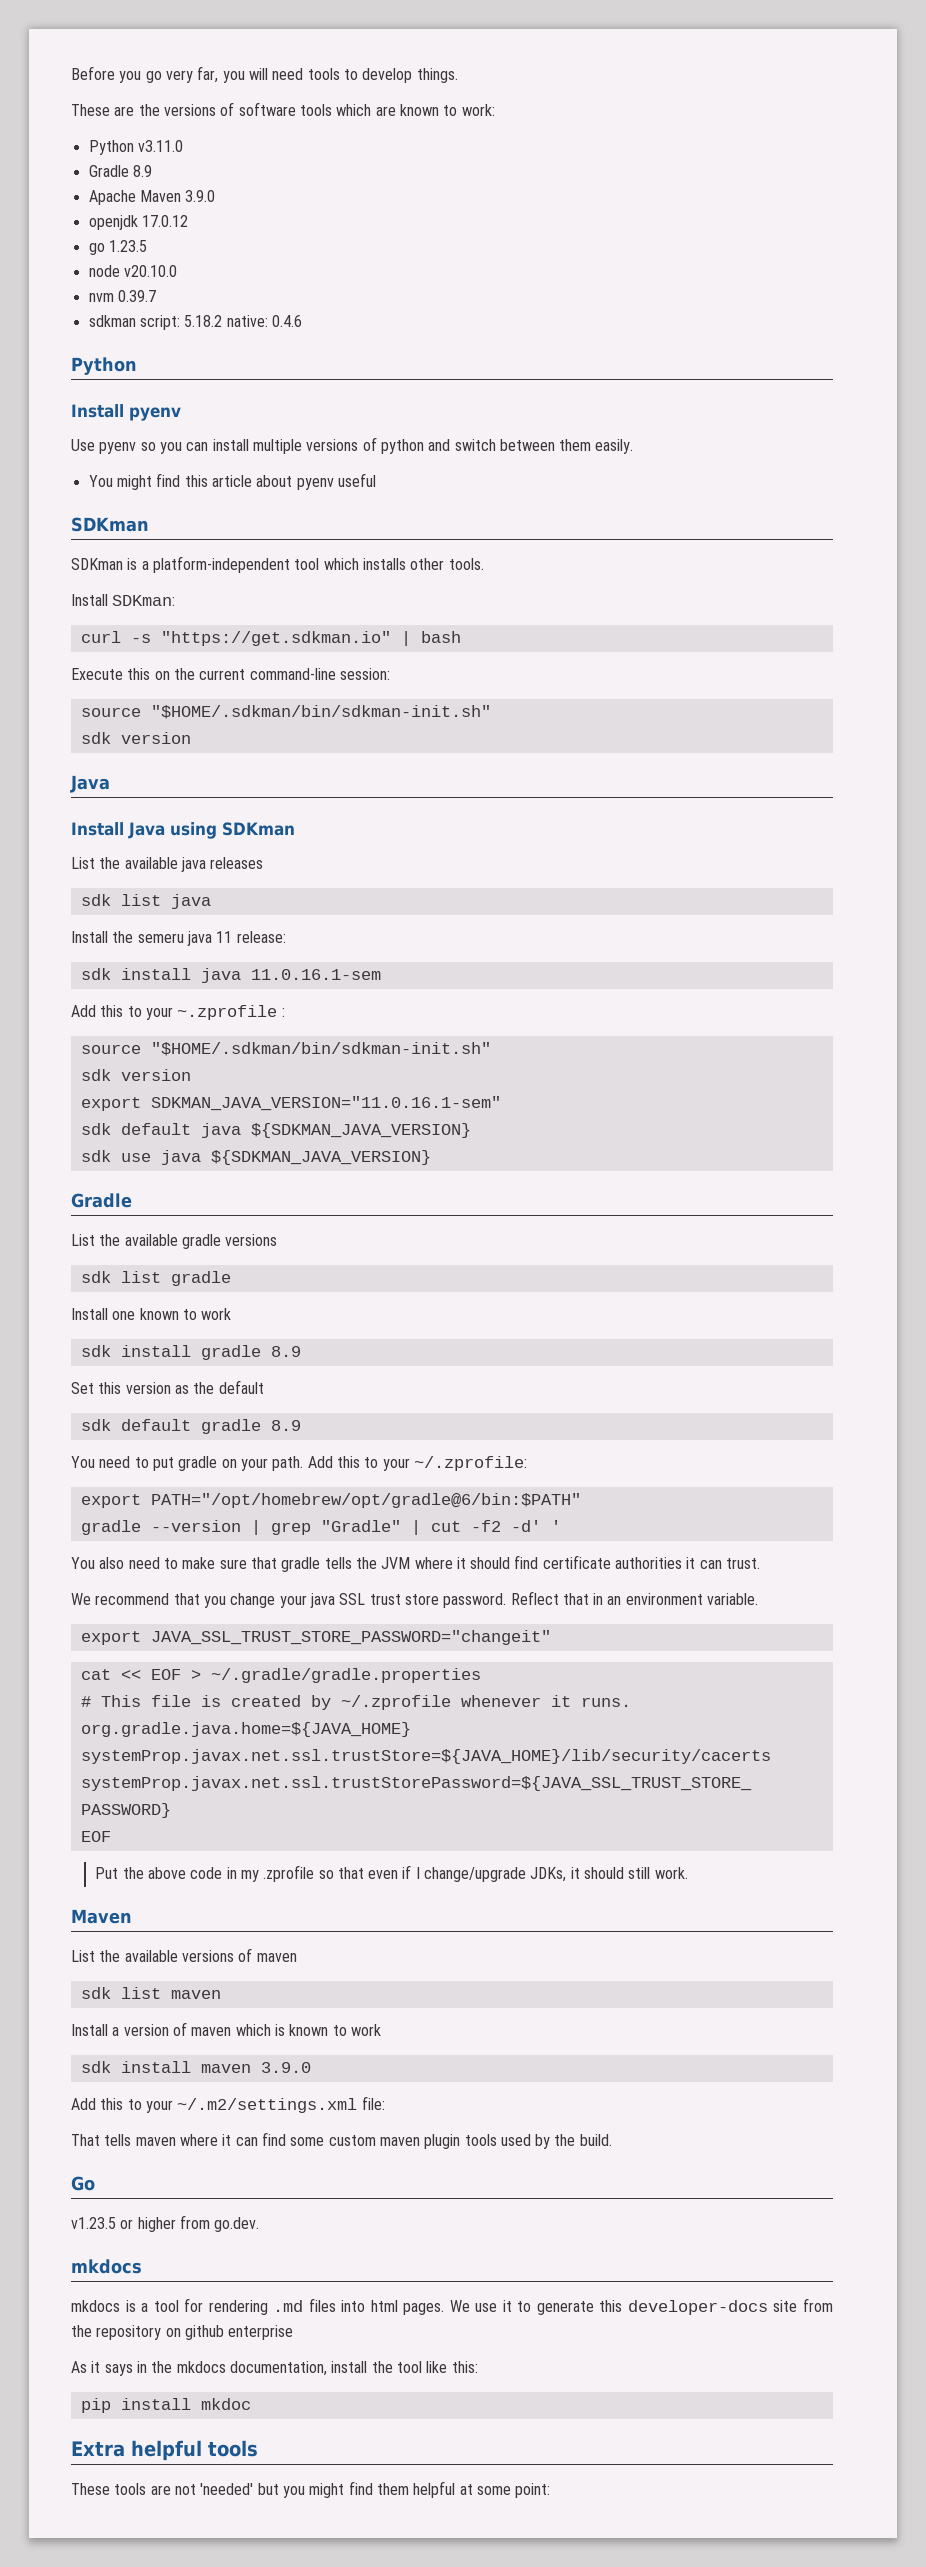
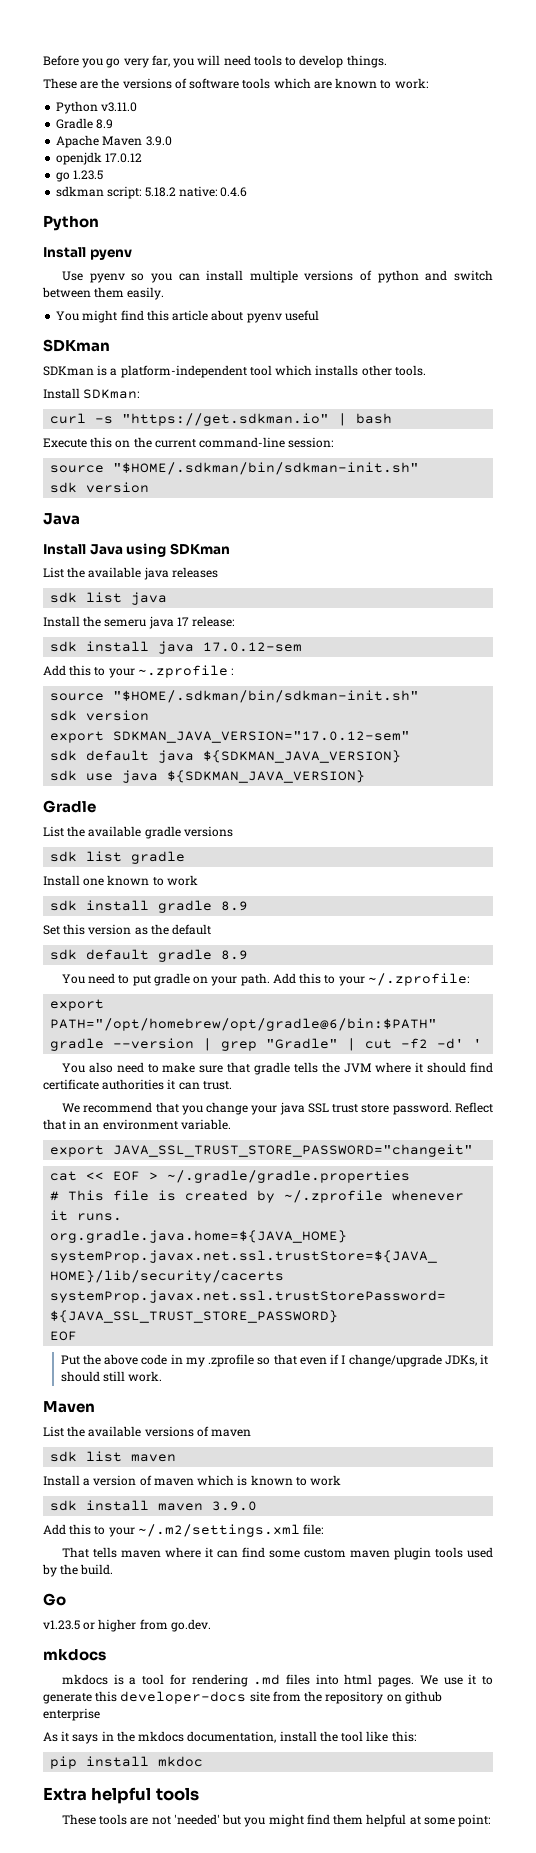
[88,265,177,277] [88,290,156,302] // node v20.10.0 // nvm 0.39.7 -> (104, 175) none
[216,931,233,943] 11 -> [176,617,189,626] 17
[250,969,381,980] 11.0.16.1-sem -> [203,642,303,652] 17.0.12-sem
[150,1096,501,1111] SDKMAN_JAVA_VERSION="11.0.16.1-sem" -> [113,731,411,743] SDKMAN_JAVA_VERSION="17.0.12-sem"

